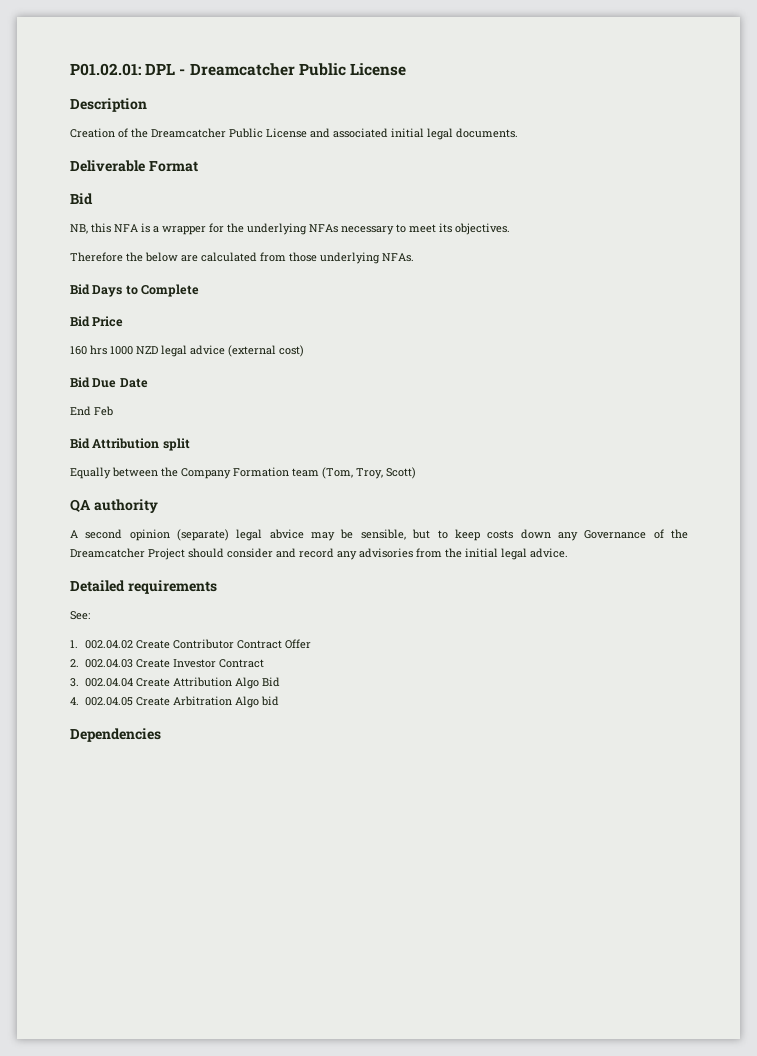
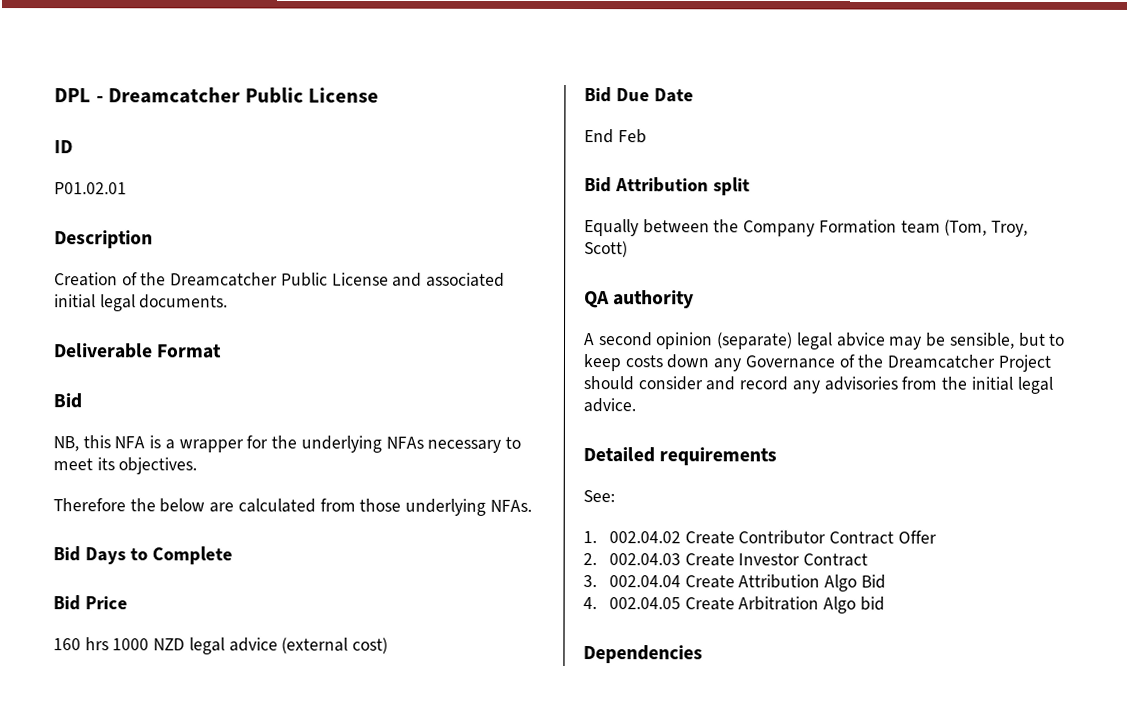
[70,63,141,76] P01.02.01: -> (54, 95) none
(406, 69) none -> [54,140,73,154] [54,182,127,195] // ID // P01.02.01

